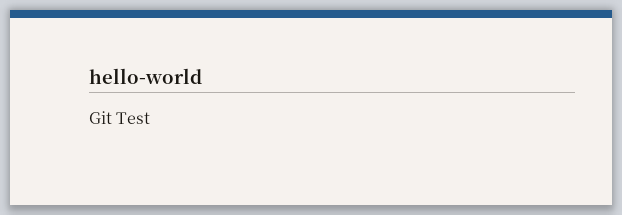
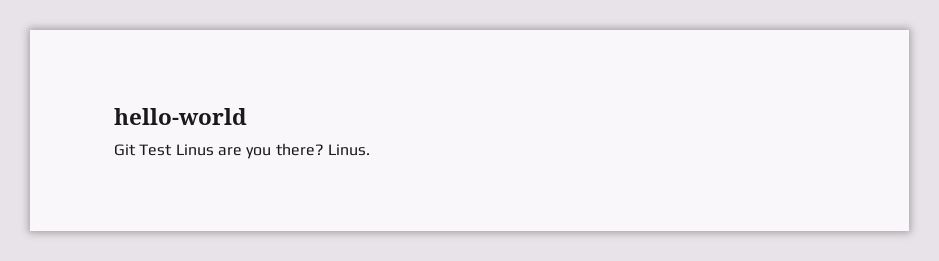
(151, 118) none -> [175,143,370,159] Linus are you there? Linus.

